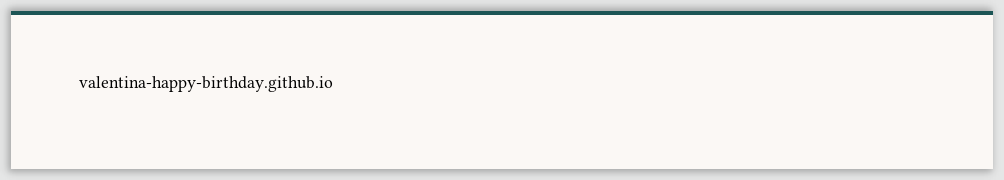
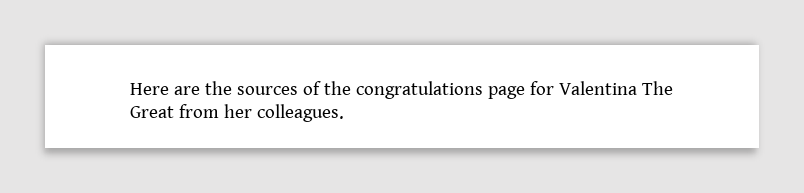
[79,76,333,92] valentina-happy-birthday.github.io -> [130,81,673,99] [130,104,344,122] Here are the sources of the congratulations page for Valentina The Great from her colleagues.

